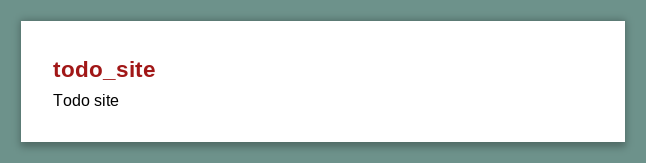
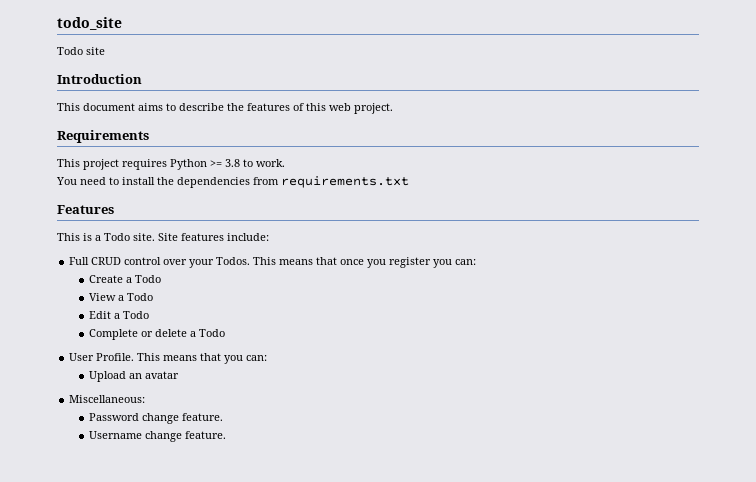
(120, 100) none -> [57,74,142,84] [57,103,393,114] [57,130,149,143] [57,159,285,170] [56,176,409,188] [57,205,114,214] [57,233,269,241] [69,257,477,268] [88,275,161,283] [88,293,153,301] [88,311,149,319] [88,329,225,340] [69,353,268,364] [88,371,179,382] [69,395,146,403] [88,413,223,424] [88,431,226,442] // Introduction // This document aims to describe the features of this web project. // Requirements // This project requires Python >= 3.8 to work. // You need to install the dependencies from requirements.txt // Features // This is a Todo site. Site features include: // Full CRUD control over your Todos. This means that once you register you can: // Create a Todo // View a Todo // Edit a Todo // Complete or delete a Todo // User Profile. This means that you can: // Upload an avatar // Miscellaneous: // Password change feature. // Username change feature.

